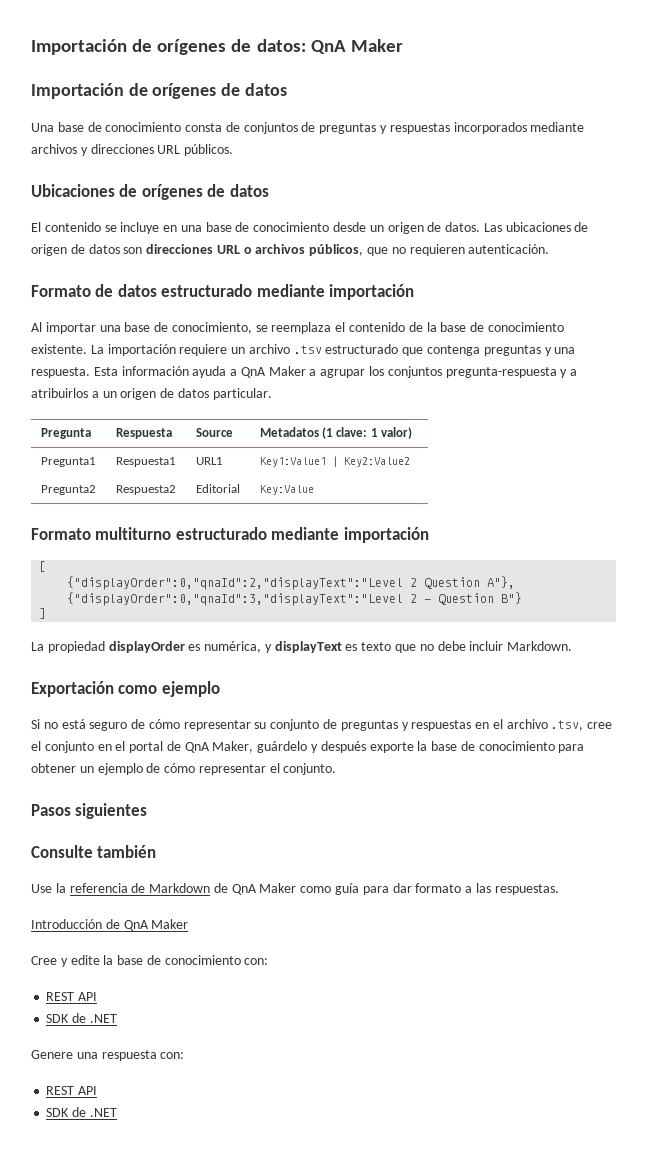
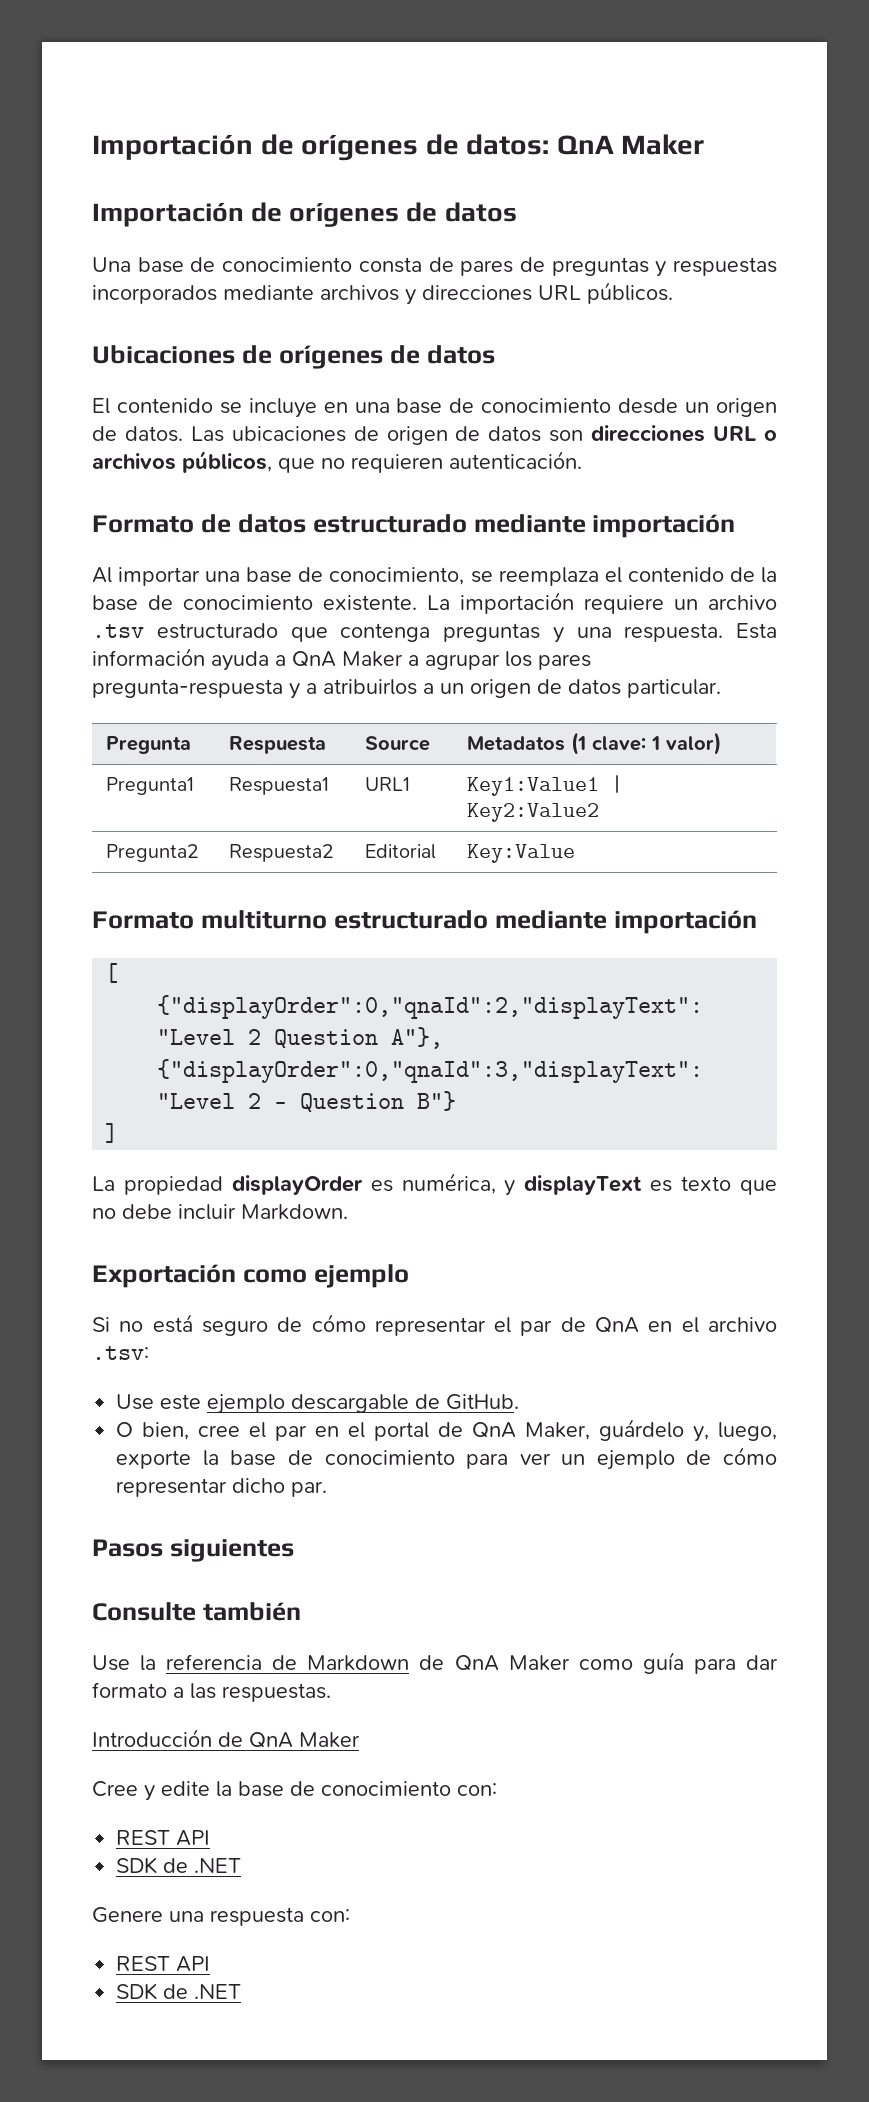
[243,122,298,134] conjuntos -> [460,260,514,276] pares
[387,366,442,378] conjuntos -> [538,654,591,670] pares
[254,719,584,731] su conjunto de preguntas y respuestas en el archivo .tsv, -> [494,1317,777,1336] [92,1346,149,1360] [116,1394,520,1414] [116,1422,190,1440] el par de QnA en el archivo .tsv: // Use este ejemplo descargable de GitHub. // O bien,
[44,741,94,753] conjunto -> [275,1425,308,1441] par
[311,741,366,753] y después -> [693,1422,777,1442] y, luego,
[31,763,76,773] obtener -> [519,1453,551,1465] ver
[269,763,337,775] el conjunto. -> [232,1478,328,1497] dicho par.

